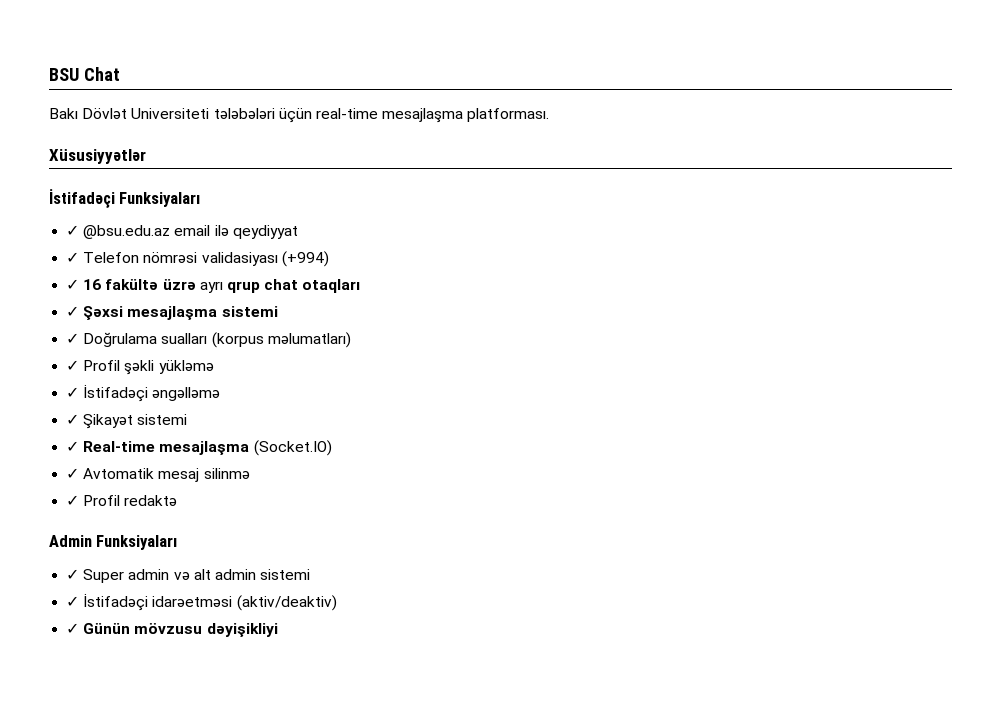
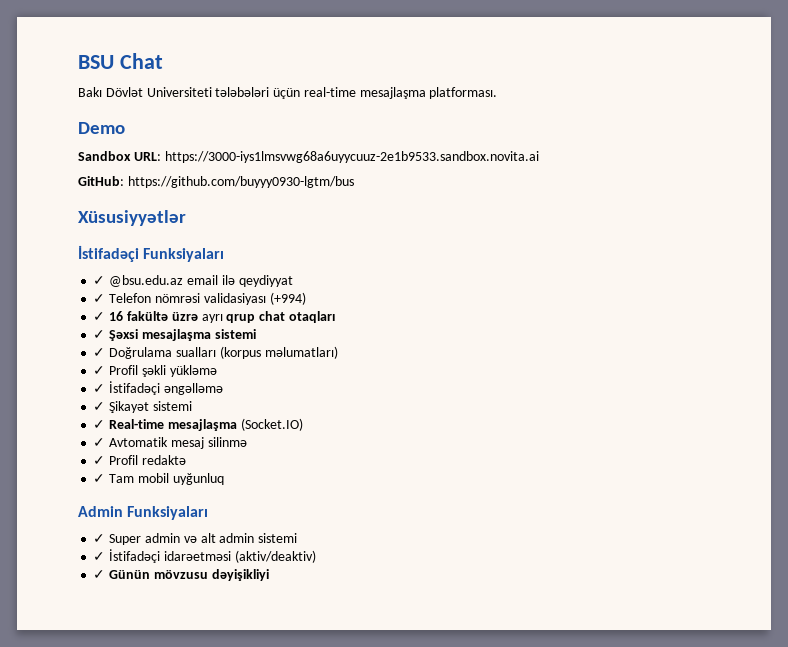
(550, 115) none -> [78,122,125,134] [78,151,539,163] [78,176,354,188] // Demo // Sandbox URL: https://3000-iys1lmsvwg68a6uyycuuz-2e1b9533.sandbox.novita.ai // GitHub: https://github.com/buyyy0930-lgtm/bus
(178, 500) none -> [93,473,224,485] // ✓ Tam mobil uyğunluq

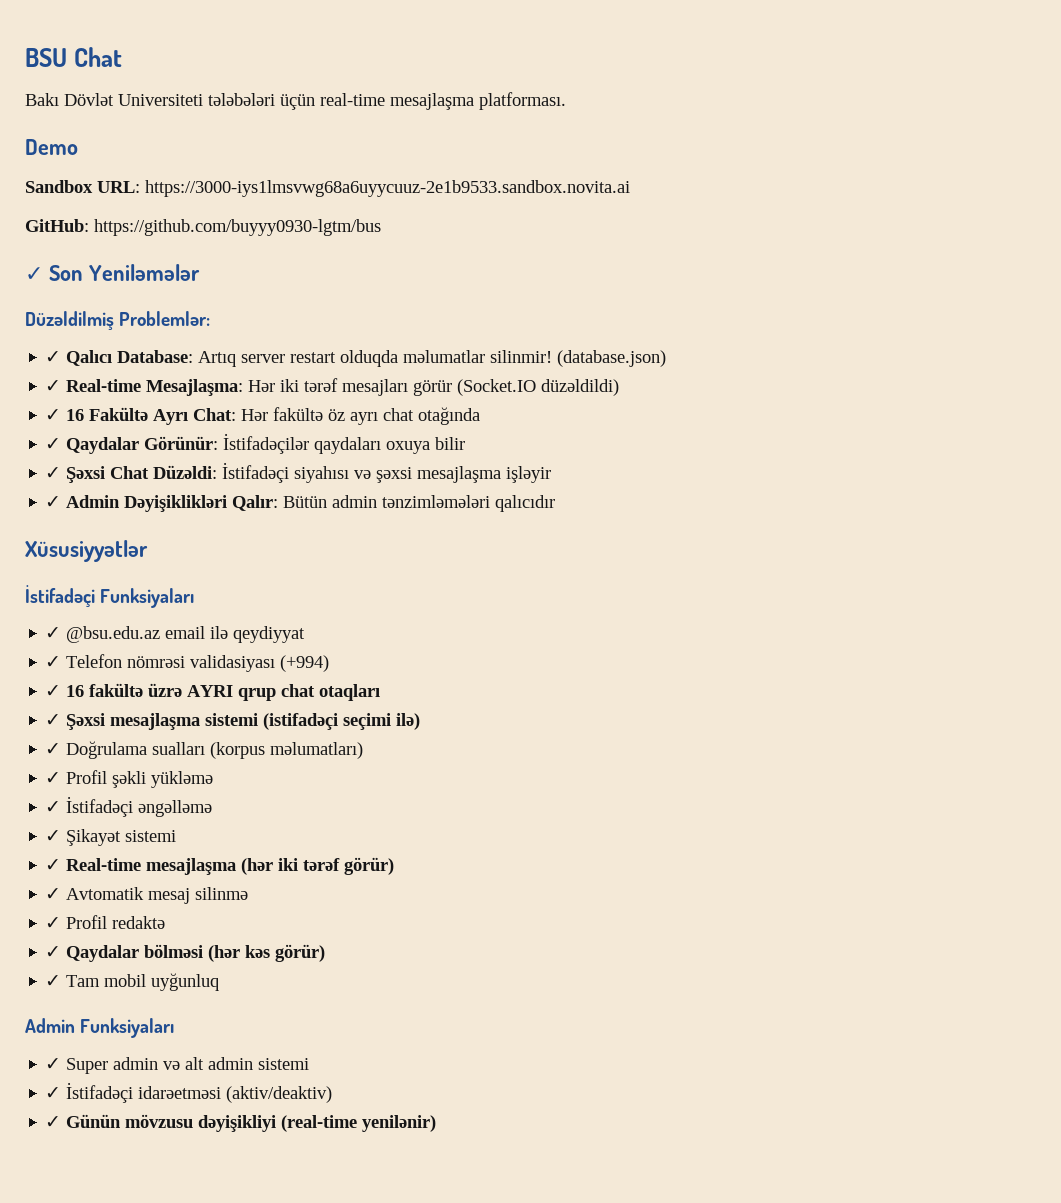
(354, 182) none -> [25,264,200,281] [25,311,211,330] [45,350,667,367] [45,378,620,396] [45,407,481,425] [45,433,466,454] [45,462,552,483] [45,495,556,512] // ✓ Son Yeniləmələr // Düzəldilmiş Problemlər: // ✓ Qalıcı Database: Artıq server restart olduqda məlumatlar silinmir! (database.json) // ✓ Real-time Mesajlaşma: Hər iki tərəf mesajları görür (Socket.IO düzəldildi) // ✓ 16 Fakültə Ayrı Chat: Hər fakültə öz ayrı chat otağında // ✓ Qaydalar Görünür: İstifadəçilər qaydaları oxuya bilir // ✓ Şəxsi Chat Düzəldi: İstifadəçi siyahısı və şəxsi mesajlaşma işləyir // ✓ Admin Dəyişiklikləri Qalır: Bütün admin tənzimləmələri qalıcıdır
[201,314,223,323] ayrı -> [187,685,234,697] AYRI
(256, 334) none -> [263,713,421,730] (istifadəçi seçimi ilə)
[240,418,303,431] (Socket.IO) -> [241,857,395,875] (hər iki tərəf görür)
(186, 460) none -> [45,944,326,962] // ✓ Qaydalar bölməsi (hər kəs görür)
(269, 575) none -> [281,1115,437,1132] (real-time yenilənir)

